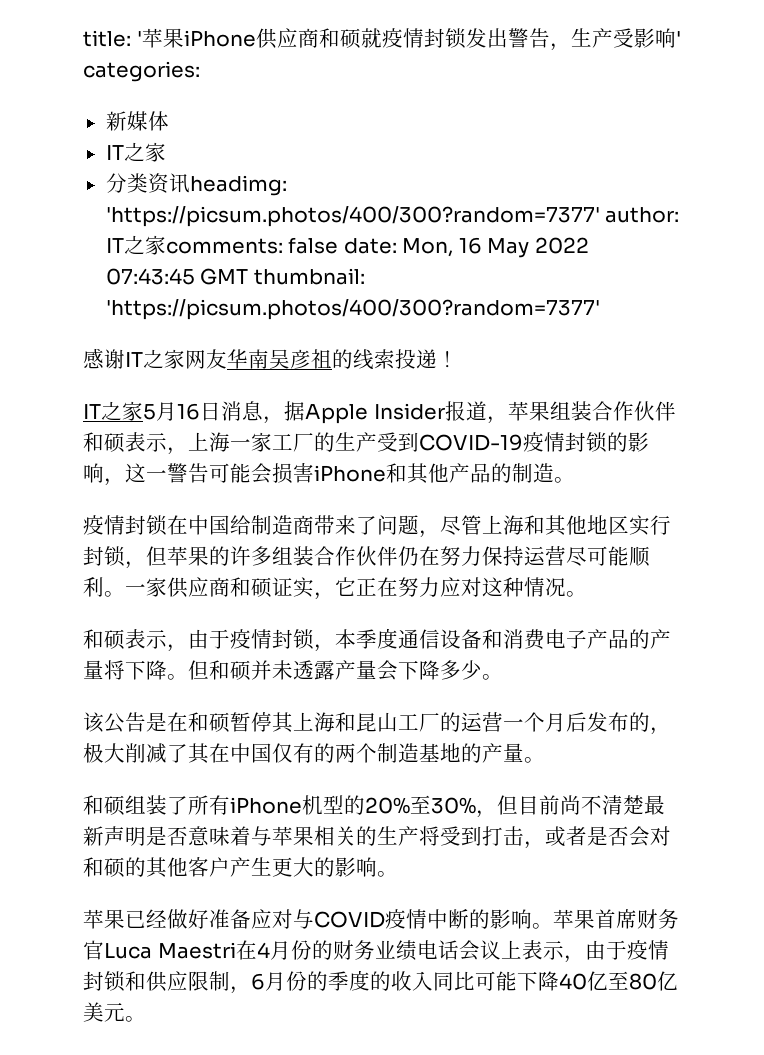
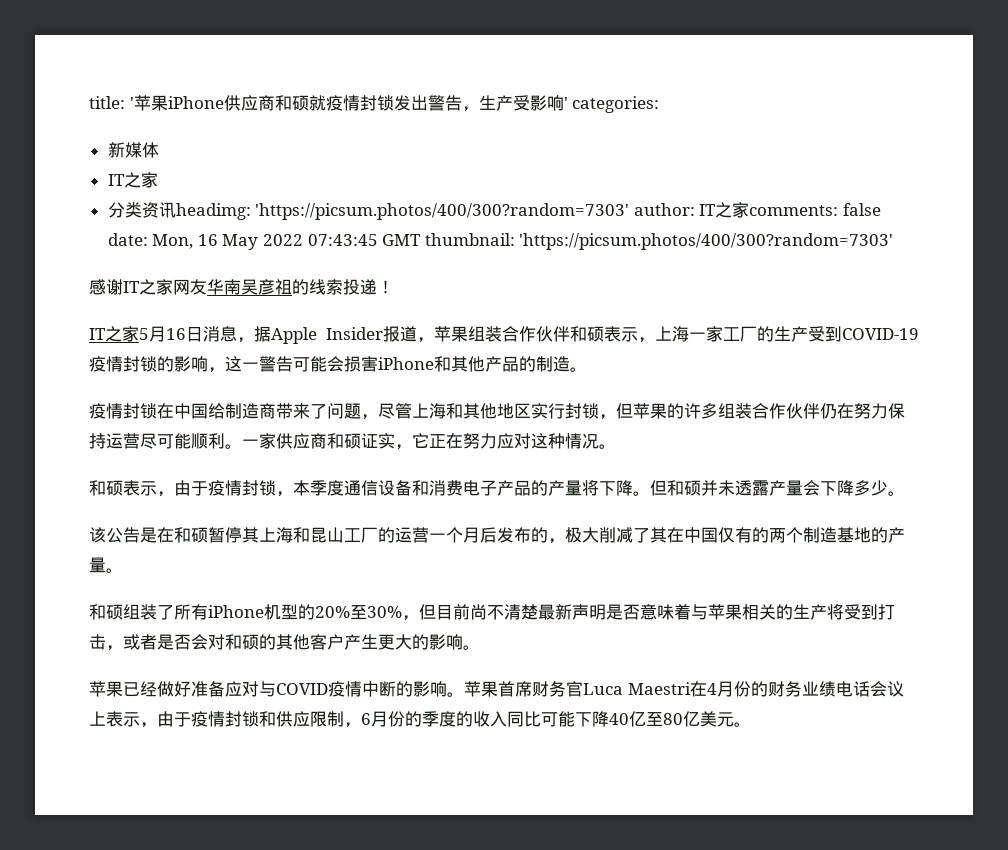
[105,206,600,227] 'https://picsum.photos/400/300?random=7377' -> [255,203,630,220] 'https://picsum.photos/400/300?random=7303'
[105,299,600,320] 'https://picsum.photos/400/300?random=7377' -> [519,233,894,250] 'https://picsum.photos/400/300?random=7303'

